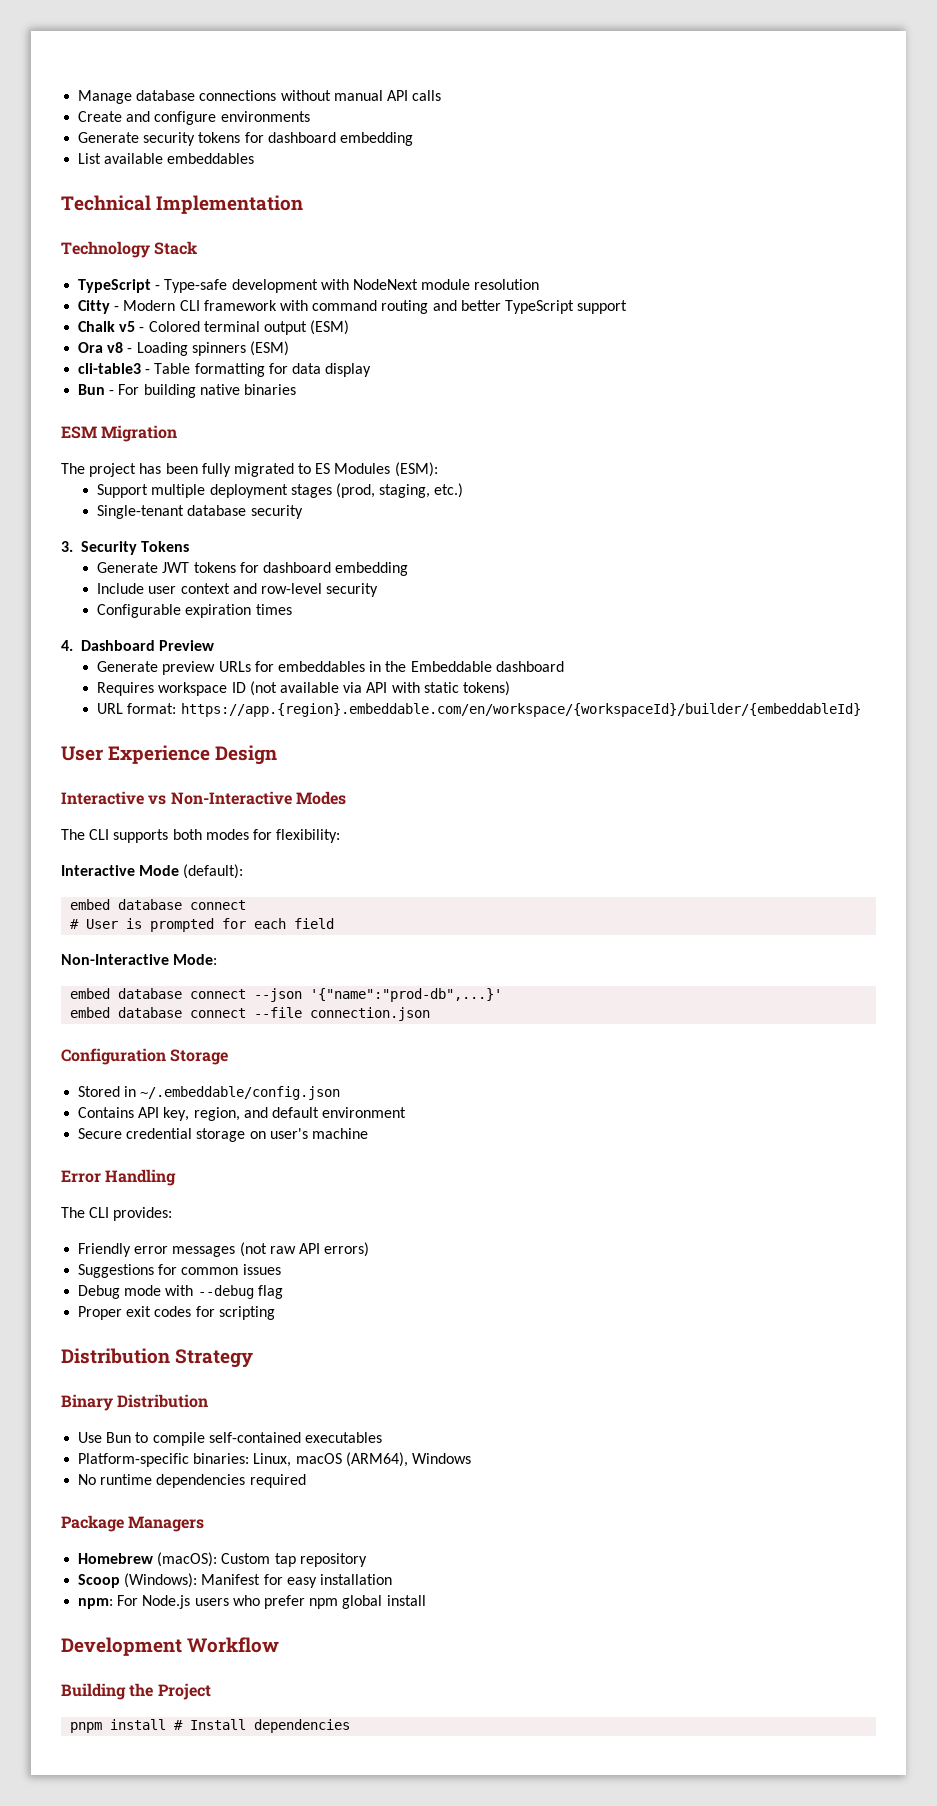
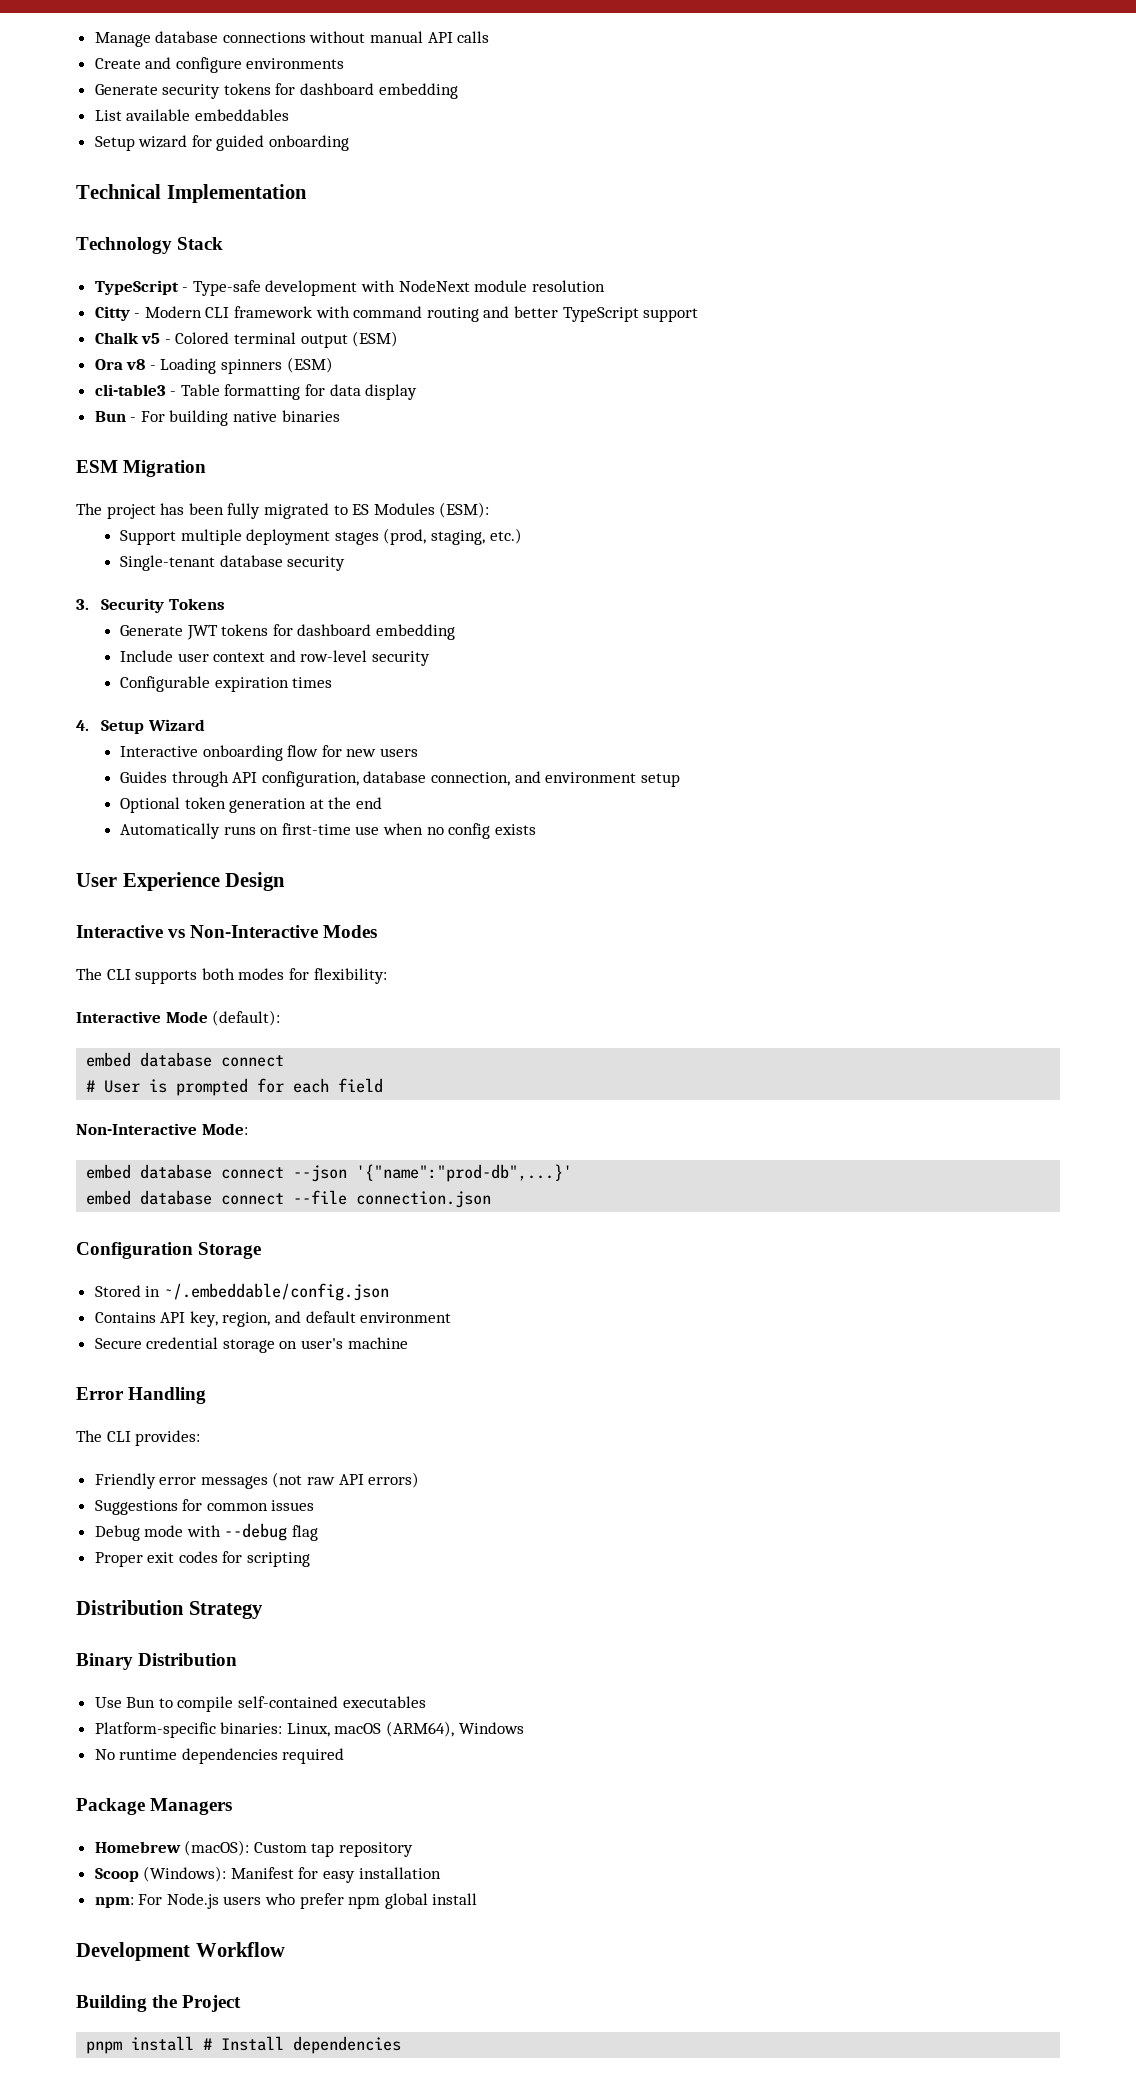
(255, 158) none -> [94,135,350,151] // Setup wizard for guided onboarding
[80,640,214,651] [97,661,564,675] [97,681,510,696] [97,703,861,717] Dashboard Preview // Generate preview URLs for embeddables in the Embeddable dashboard // Requires workspace ID (not available via API with static tokens) // URL format: https://app.{region}.embeddable.com/en/workspace/{workspaceId}/builder/{embeddableId} -> [101,719,205,734] [120,745,419,761] [120,771,680,787] [120,797,383,813] [120,823,536,839] Setup Wizard // Interactive onboarding flow for new users // Guides through API configuration, database connection, and environment setup // Optional token generation at the end // Automatically runs on first-time use when no config exists

